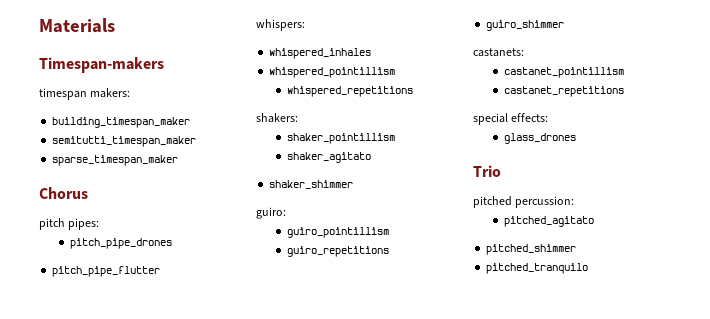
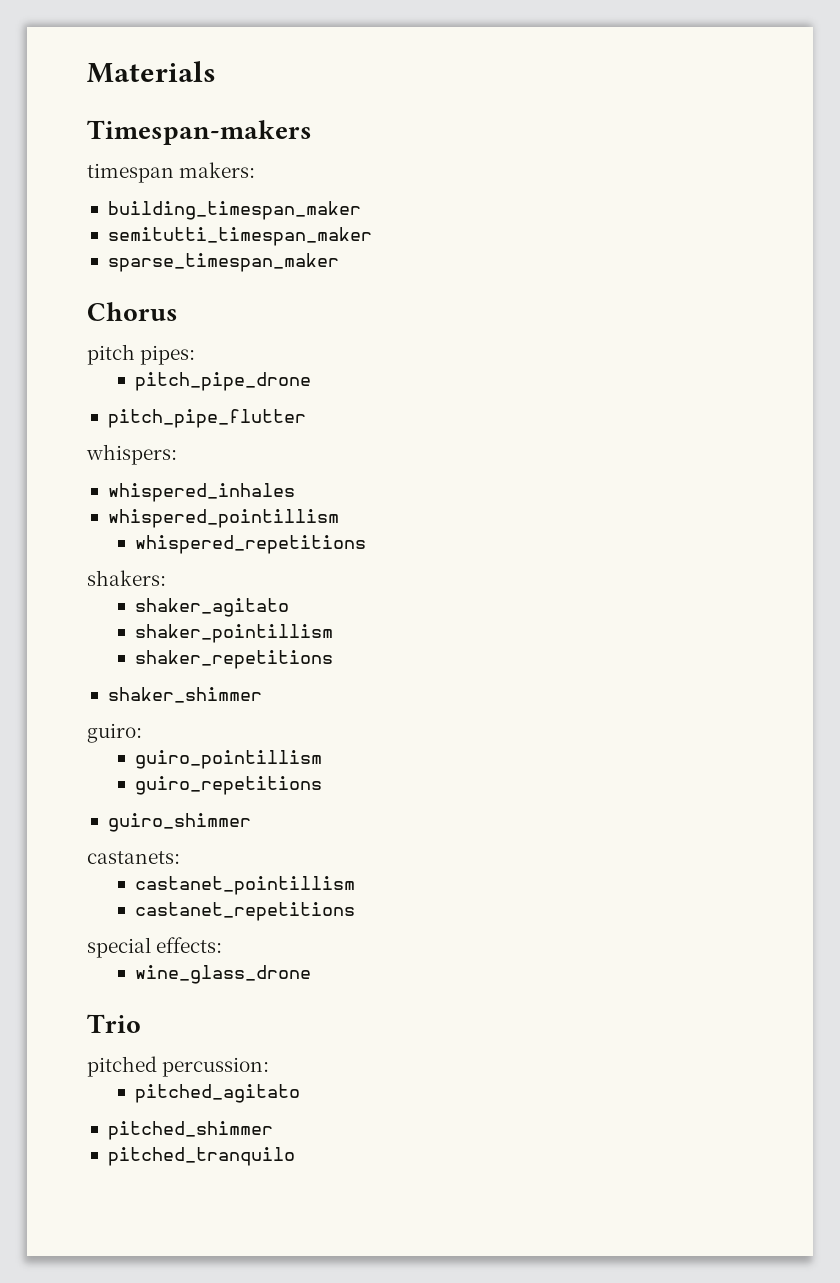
[70,238,173,249] pitch_pipe_drones -> [135,372,312,391] pitch_pipe_drone
(298, 118) none -> [135,598,290,617] // shaker_agitato
[287,152,372,163] shaker_agitato -> [135,650,334,669] shaker_repetitions
[504,133,577,144] glass_drones -> [135,965,312,984] wine_glass_drone

